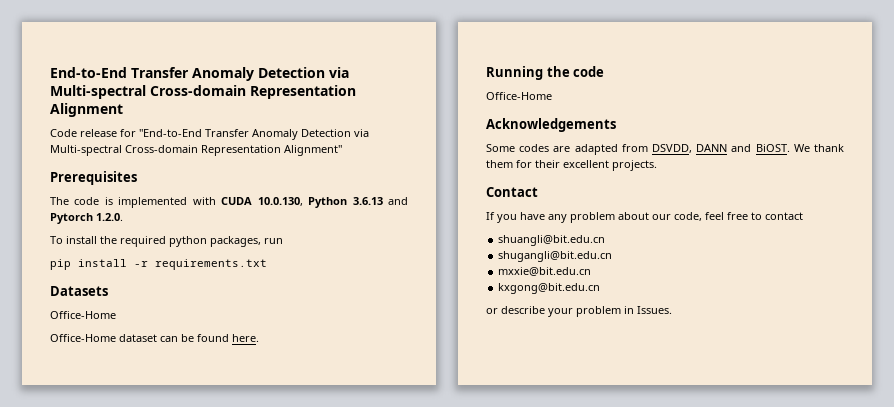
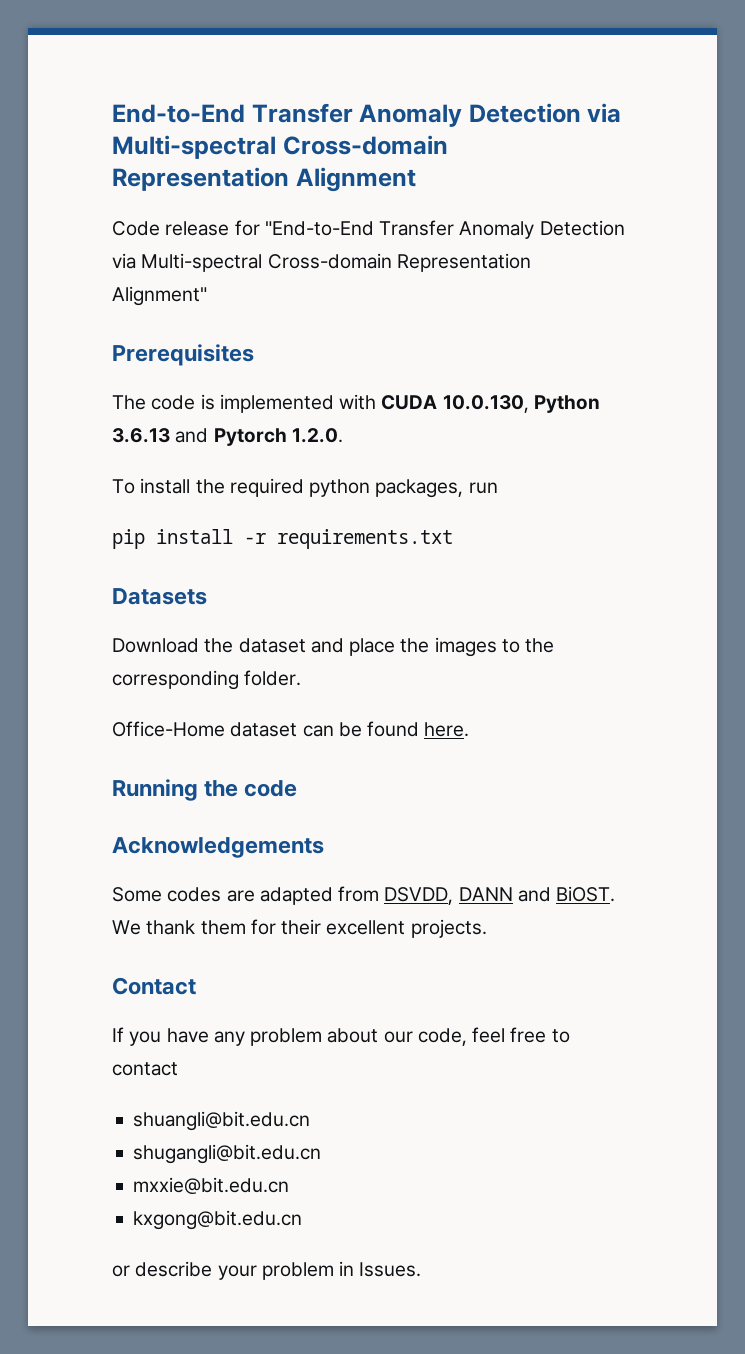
[50,311,116,319] Office-Home -> [112,637,555,657] [112,670,302,690] Download the dataset and place the images to the corresponding folder.
[486,92,552,100] // Office-Home -> (298, 788) none

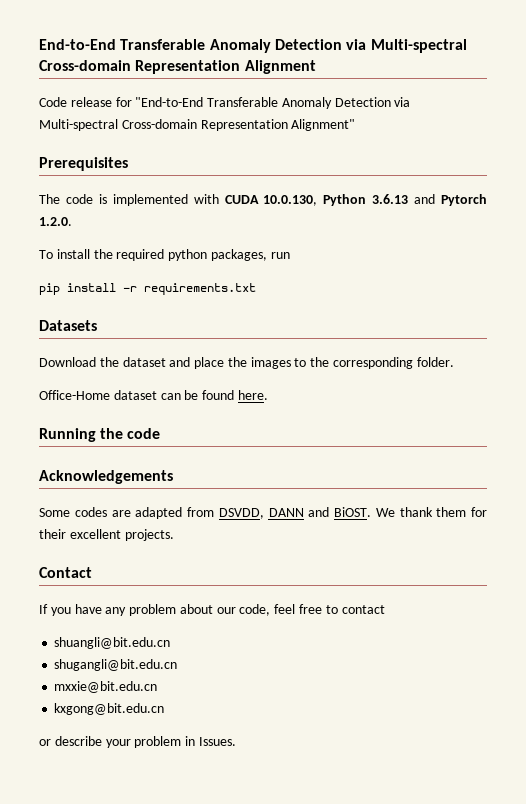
[251,103,353,123] Transfer -> [120,39,206,50] Transferable
[379,220,455,236] Transfer -> [207,97,279,107] Transferable

